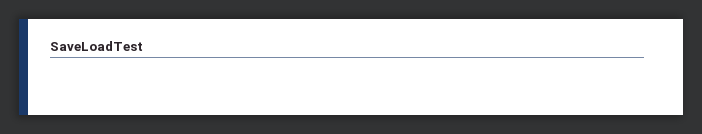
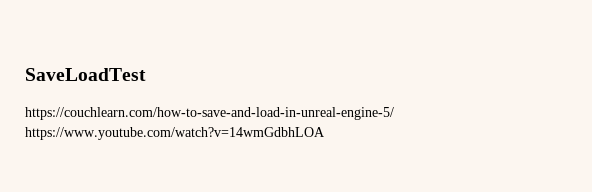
(143, 46) none -> [25,107,394,120] [25,127,325,140] // https://couchlearn.com/how-to-save-and-load-in-unreal-engine-5/ https://www.youtube.com/watch?v=14wmGdbhLOA

